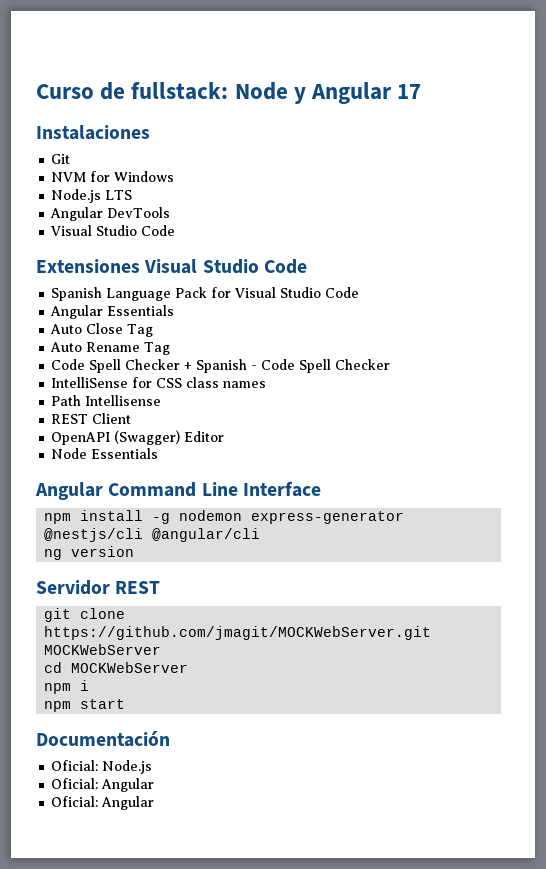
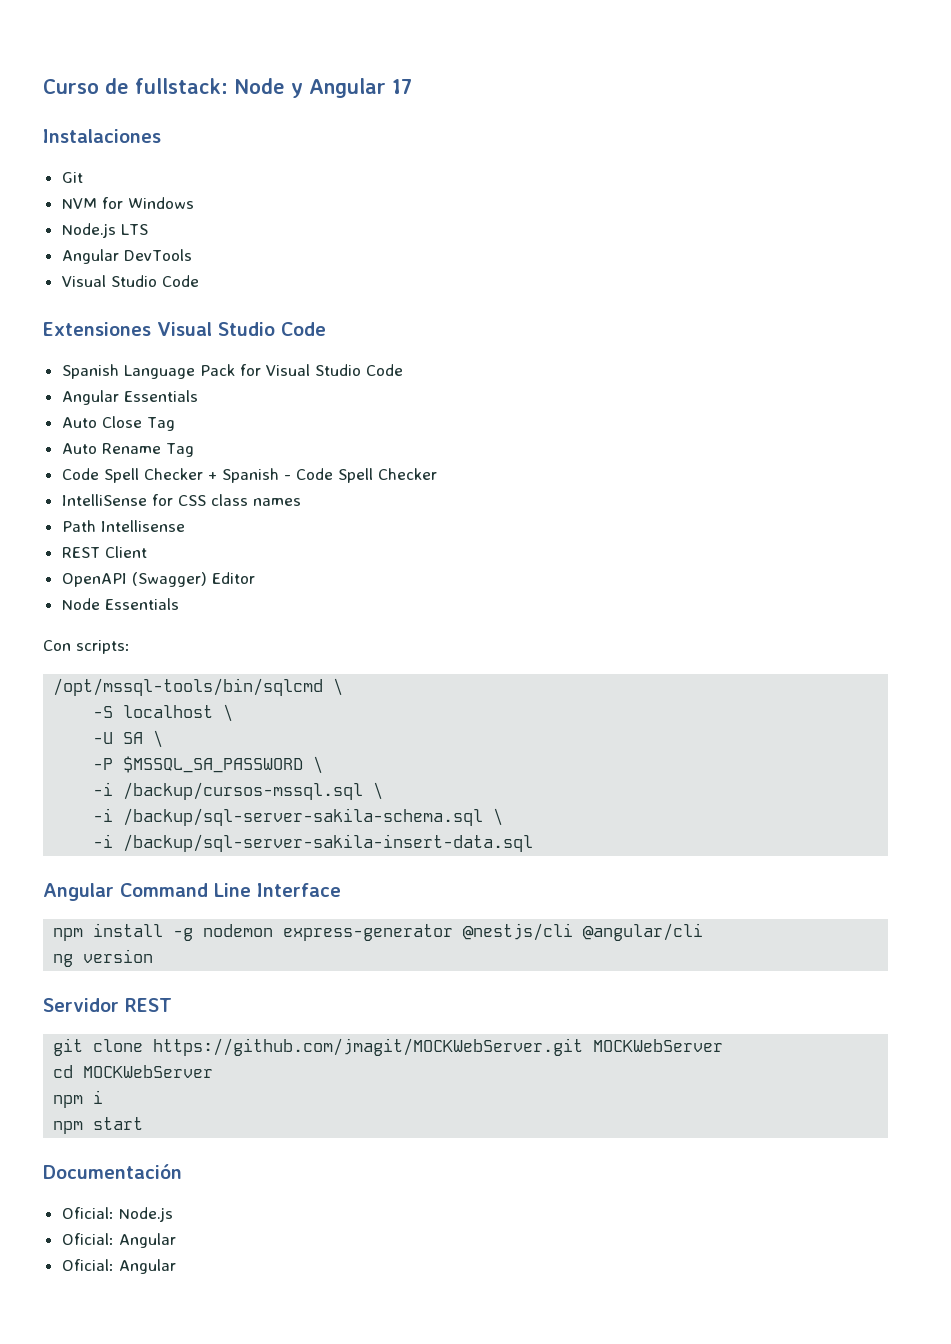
(159, 453) none -> [43,640,130,654] [53,678,344,696] [93,704,234,722] [93,730,164,748] [93,756,324,774] [93,782,384,800] [93,808,504,826] [93,834,534,852] // Con scripts: // /opt/mssql-tools/bin/sqlcmd \ // -S localhost \ // -U SA \ // -P $MSSQL_SA_PASSWORD \ // -i /backup/cursos-mssql.sql \ // -i /backup/sql-server-sakila-schema.sql \ // -i /backup/sql-server-sakila-insert-data.sql

